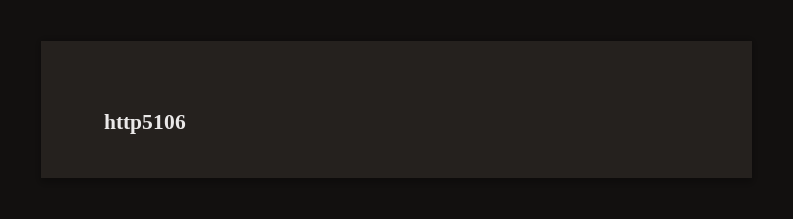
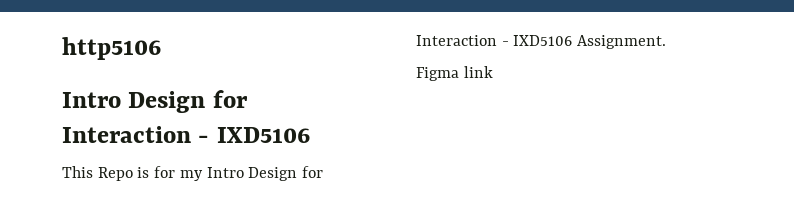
(186, 124) none -> [62,90,248,113] [62,126,310,143] [62,166,324,181] [416,35,667,49] [416,66,493,81] // Intro Design for Interaction - IXD5106 // This Repo is for my Intro Design for Interaction - IXD5106 Assignment. // Figma link

